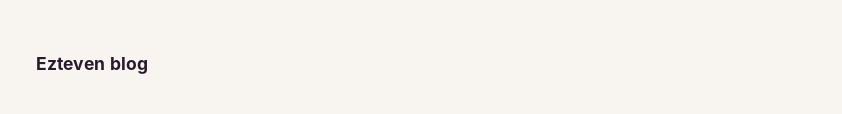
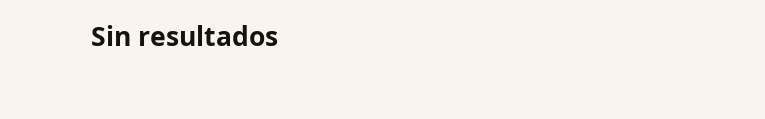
[36,57,148,74] Ezteven blog -> [91,25,279,46] Sin resultados

